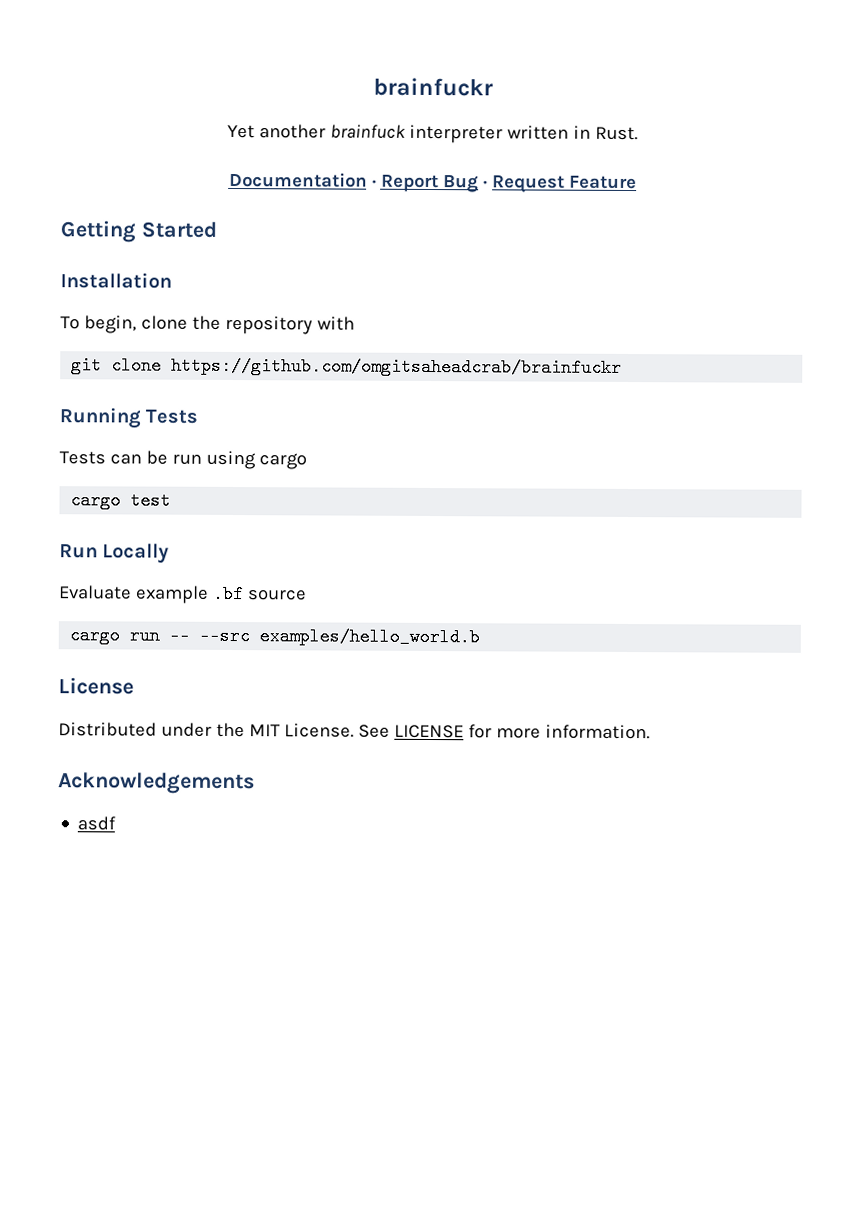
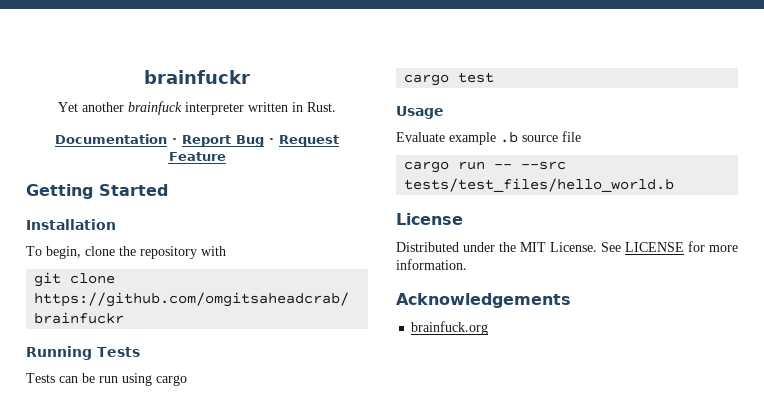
[59,543,170,564] Run Locally -> [396,106,444,119] Usage
[212,584,244,604] .bf -> [500,132,518,143] .b
(307, 595) none -> [562,131,581,142] file
[259,627,481,647] examples/hello_world.b -> [404,178,675,192] tests/test_files/hello_world.b
[77,816,117,831] asdf -> [411,321,489,335] brainfuck.org

